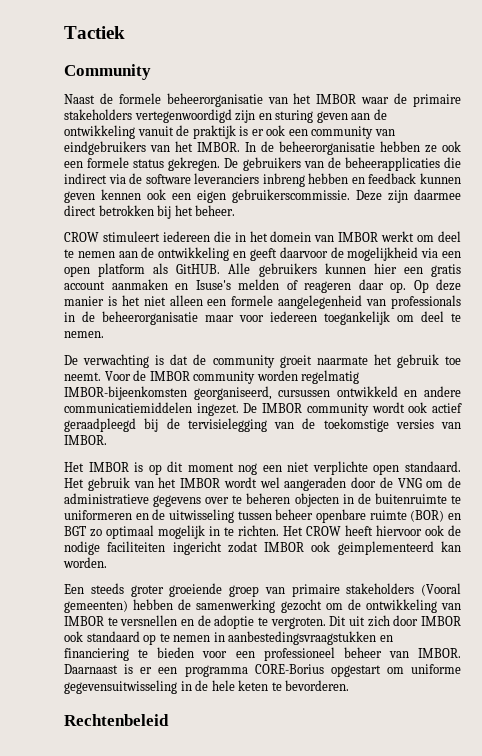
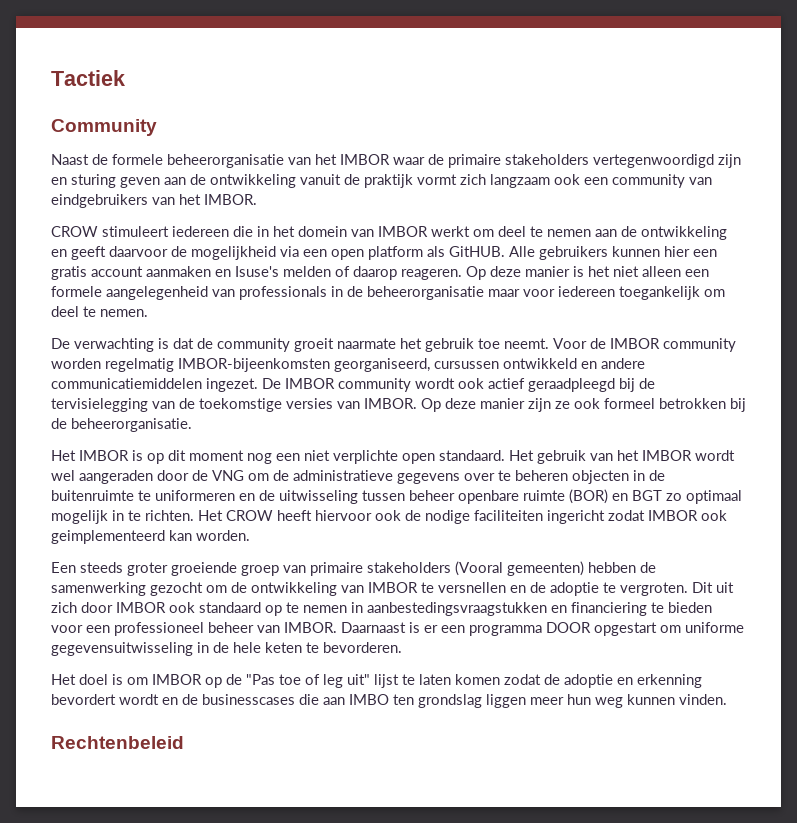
[239,126,264,136] is er -> [417,174,550,188] vormt zich langzaam
[245,141,461,155] [64,157,461,171] [64,173,461,187] [64,189,461,203] [64,205,236,219] In de beheerorganisatie hebben ze ook een formele status gekregen. De gebruikers van de beheerapplicaties die indirect via de software leveranciers inbreng hebben en feedback kunnen geven kennen ook een eigen gebruikerscommissie. Deze zijn daarmee direct betrokken bij het beheer. -> (257, 199) none
[304,279,406,293] reageren daar op. -> [353,266,462,280] daarop reageren.
(107, 440) none -> [421,398,746,412] [51,418,192,432] Op deze manier zijn ze ook formeel betrokken bij de beheerorganisatie.
[254,664,324,674] CORE-Borius -> [546,622,591,633] DOOR
(350, 685) none -> [51,674,702,688] [51,694,727,708] // Het doel is om IMBOR op de "Pas toe of leg uit" lijst te laten komen zodat de adoptie en erkenning bevordert wordt en de businesscases die aan IMBO ten grondslag liggen meer hun weg kunnen vinden.

